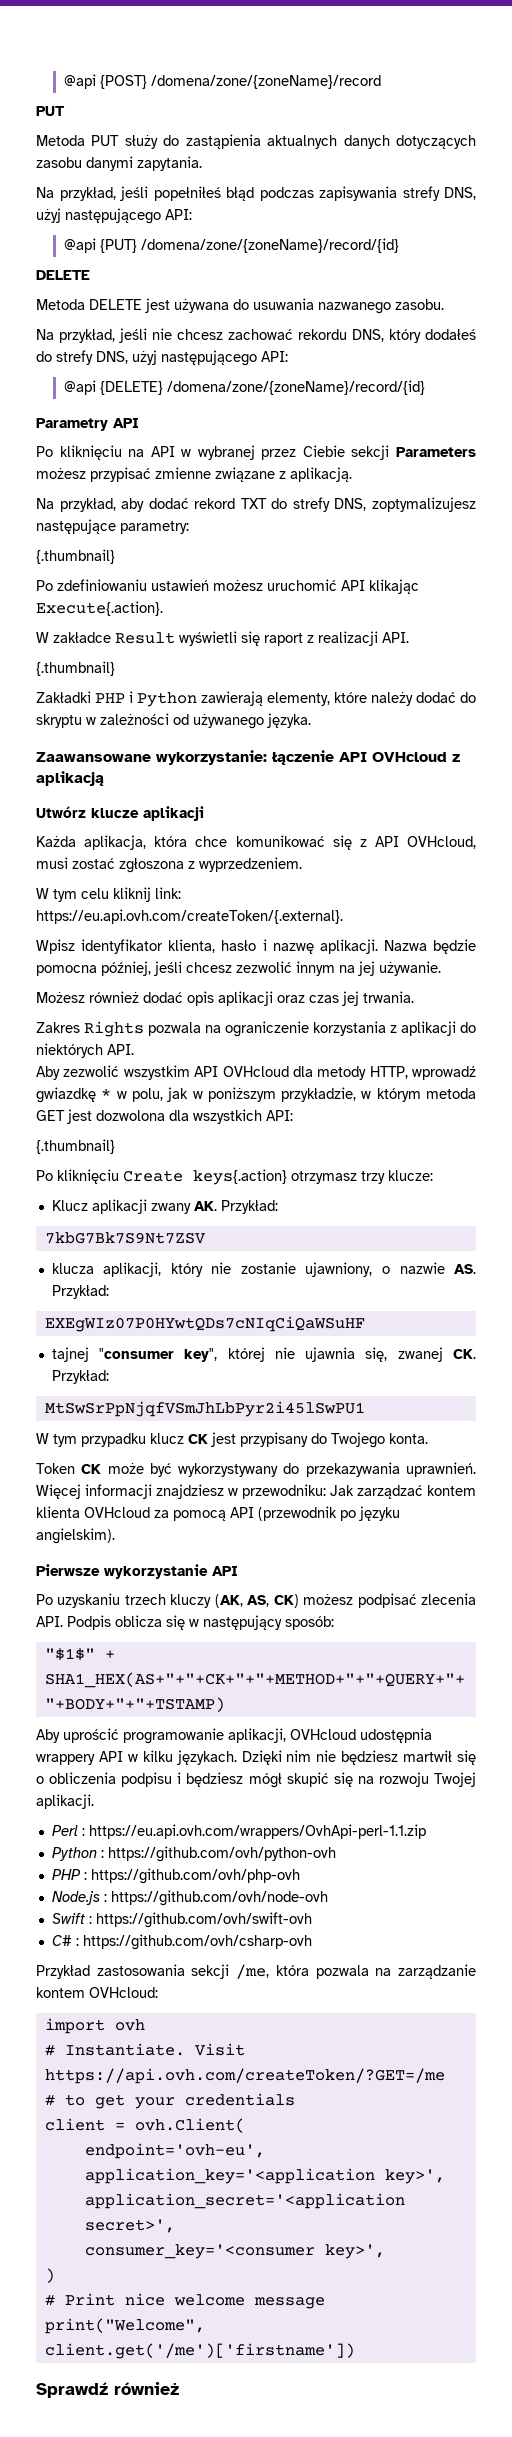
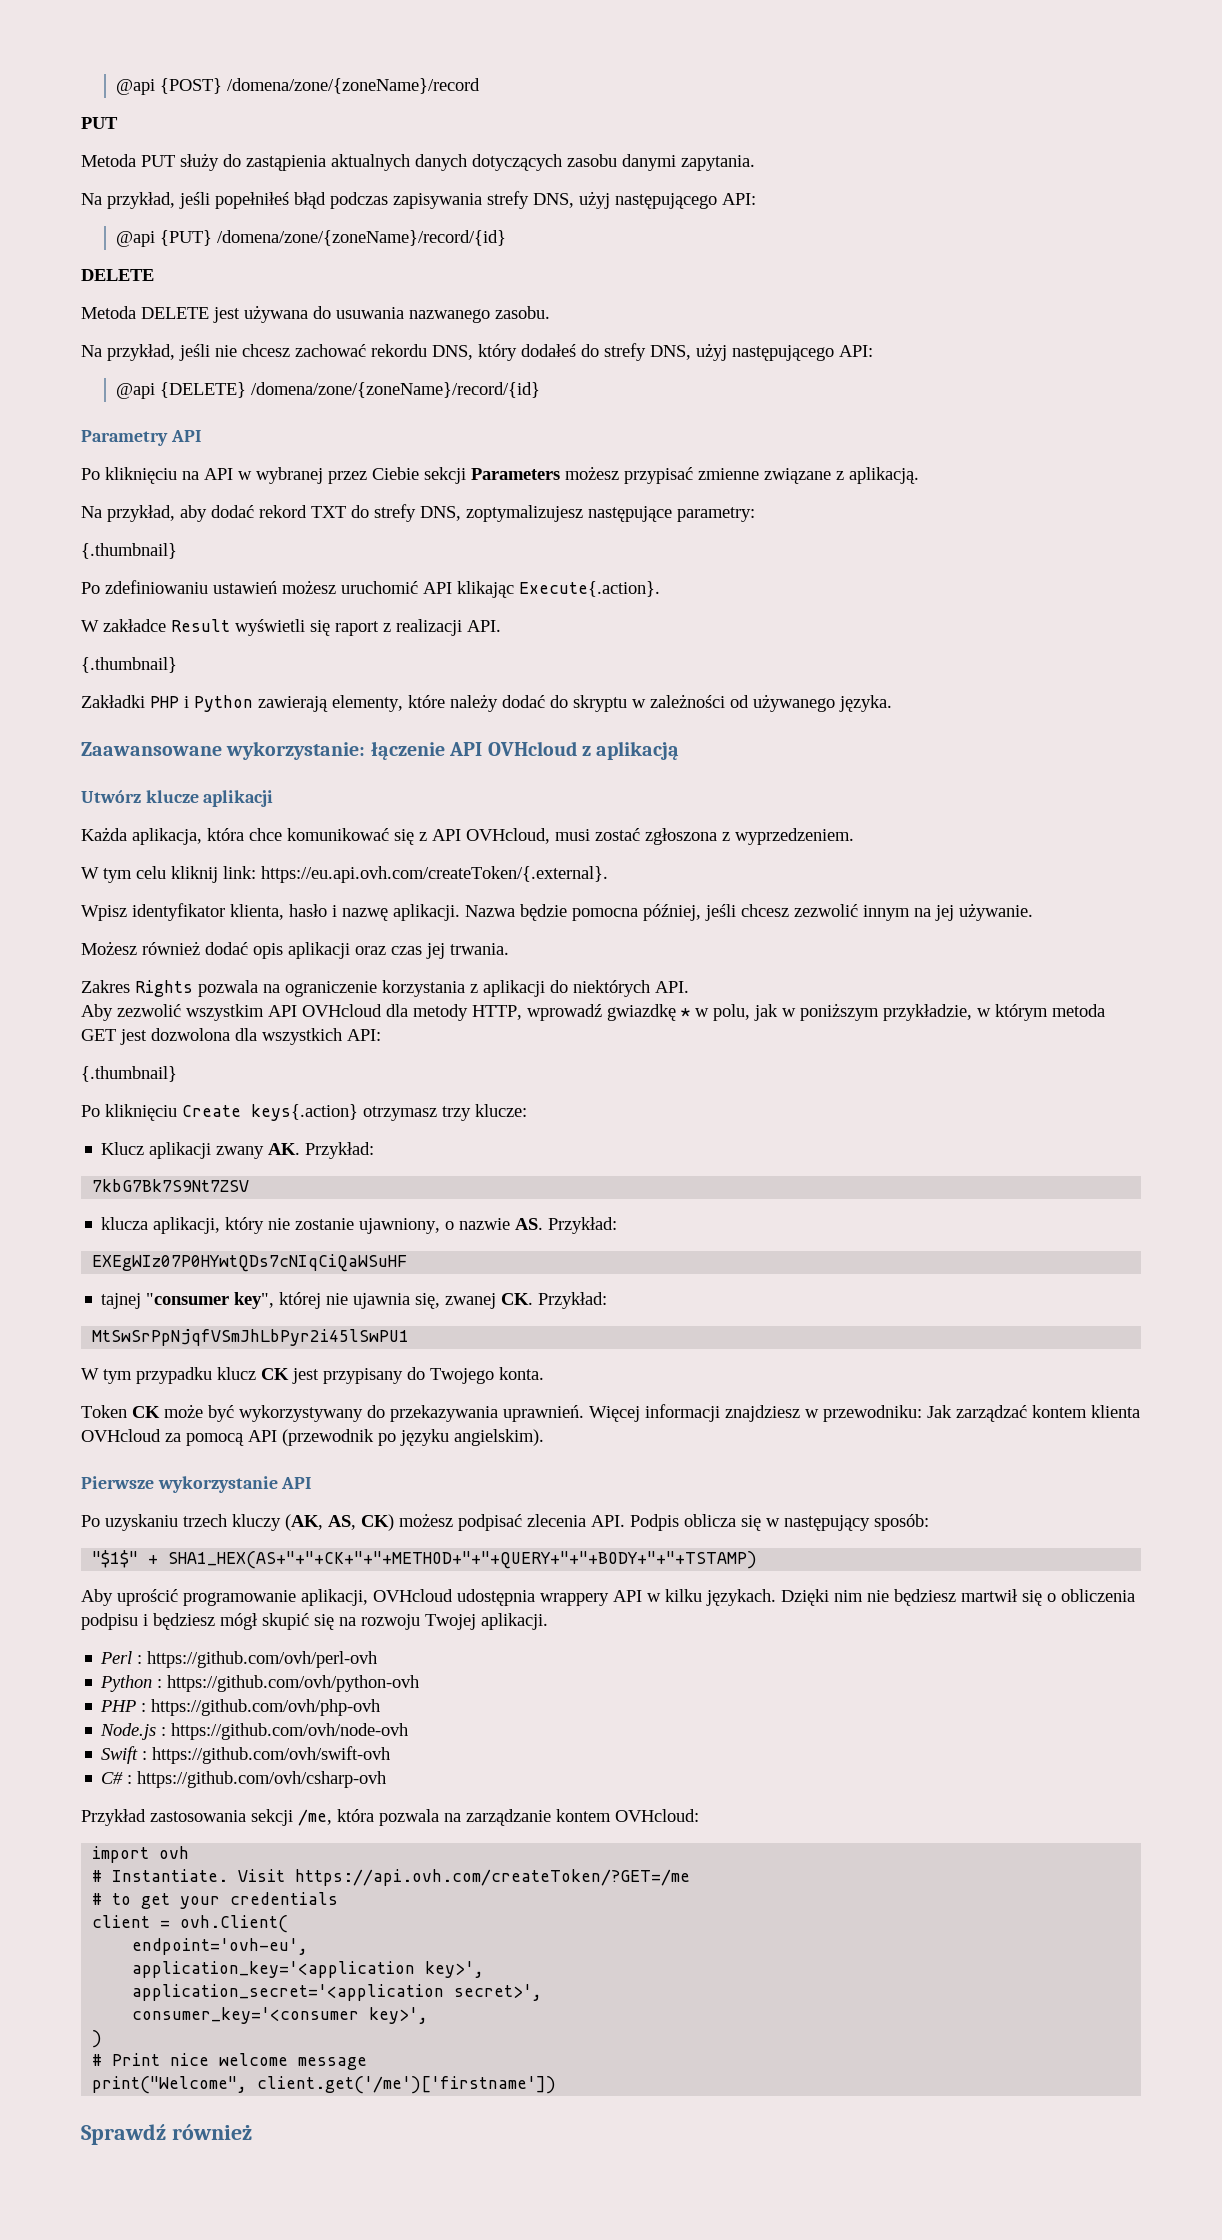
[88,1824,426,1839] https://eu.api.ovh.com/wrappers/OvhApi-perl-1.1.zip -> [147,1651,378,1668] https://github.com/ovh/perl-ovh

